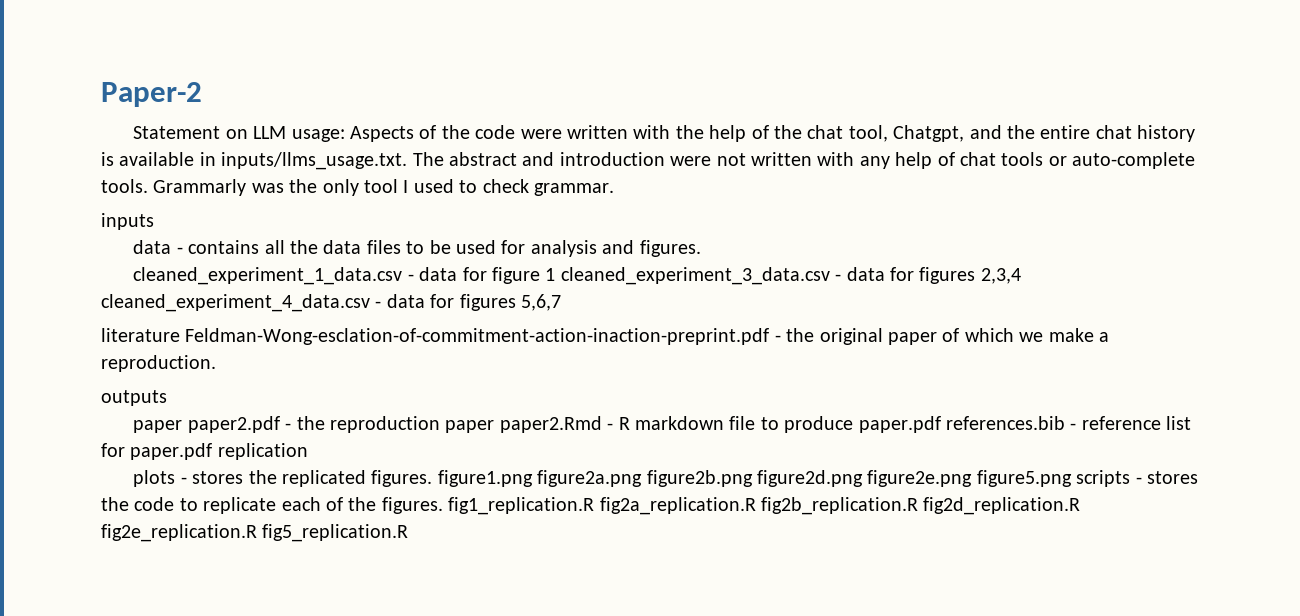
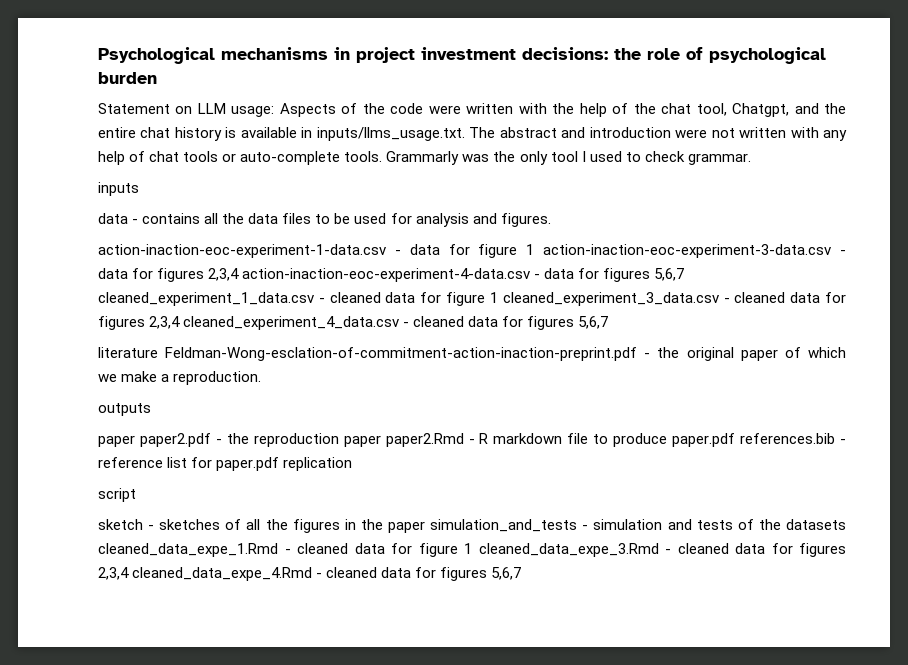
[101,82,202,107] Paper-2 -> [98,47,826,64] [98,72,157,84] Psychological mechanisms in project investment decisions: the role of psychological burden
(701, 248) none -> [98,244,846,258] [98,268,685,282] action-inaction-eoc-experiment-1-data.csv - data for figure 1 action-inaction-eoc-experiment-3-data.csv - data for figures 2,3,4 action-inaction-eoc-experiment-4-data.csv - data for figures 5,6,7
(414, 277) none -> [329,292,381,303] cleaned
(842, 277) none -> [734,292,786,303] cleaned
(382, 304) none -> [413,316,465,327] cleaned
[133,470,1198,487] [101,497,1081,515] [101,524,409,542] plots - stores the replicated figures. figure1.png figure2a.png figure2b.png figure2d.png figure2e.png figure5.png scripts - stores the code to replicate each of the figures. fig1_replication.R fig2a_replication.R fig2b_replication.R fig2d_replication.R fig2e_replication.R fig5_replication.R -> [98,488,136,502] [98,519,847,533] [98,543,846,557] [98,567,522,581] script // sketch - sketches of all the figures in the paper simulation_and_tests - simulation and tests of the datasets cleaned_data_expe_1.Rmd - cleaned data for figure 1 cleaned_data_expe_3.Rmd - cleaned data for figures 2,3,4 cleaned_data_expe_4.Rmd - cleaned data for figures 5,6,7

